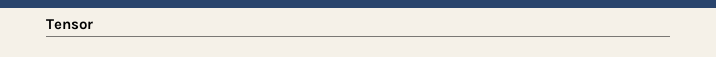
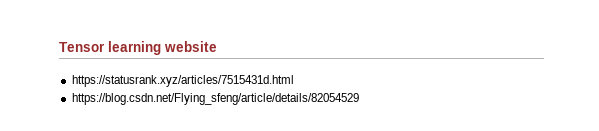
(93, 24) none -> [108,41,217,55] [71,75,294,87] [71,93,359,105] learning website // https://statusrank.xyz/articles/7515431d.html // https://blog.csdn.net/Flying_sfeng/article/details/82054529

